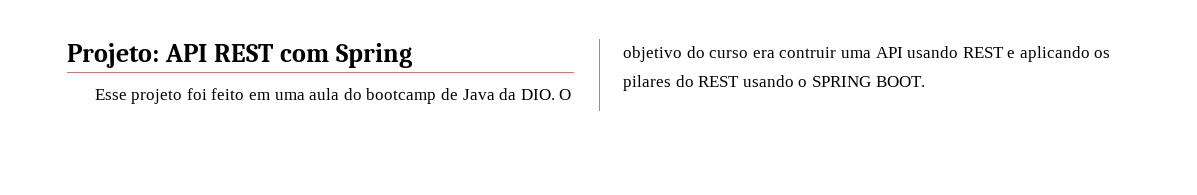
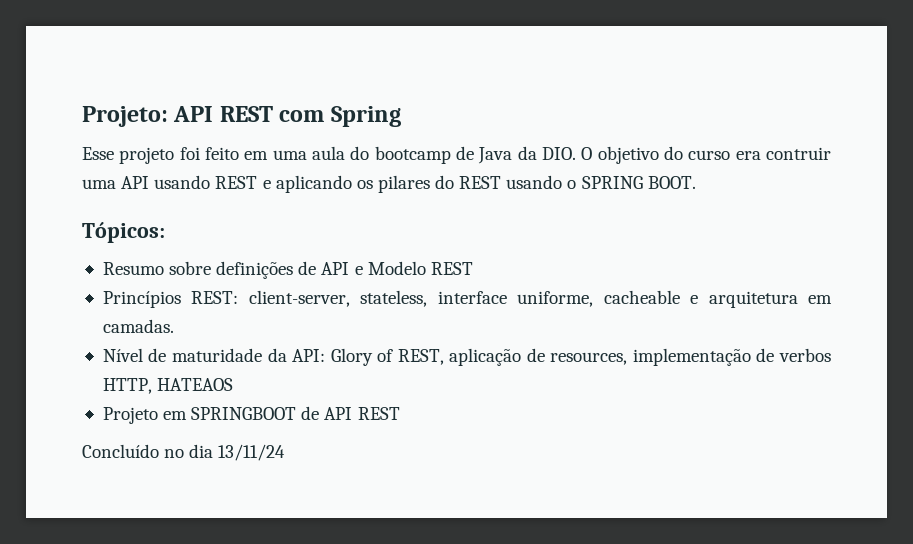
(925, 81) none -> [82,222,165,243] [102,261,473,279] [102,290,832,308] [102,319,174,333] [102,348,832,366] [102,378,234,394] [102,406,400,424] [82,444,286,461] // Tópicos: // Resumo sobre definições de API e Modelo REST // Princípios REST: client-server, stateless, interface uniforme, cacheable e arquitetura em camadas. // Nível de maturidade da API: Glory of REST, aplicação de resources, implementação de verbos HTTP, HATEAOS // Projeto em SPRINGBOOT de API REST // Concluído no dia 13/11/24

